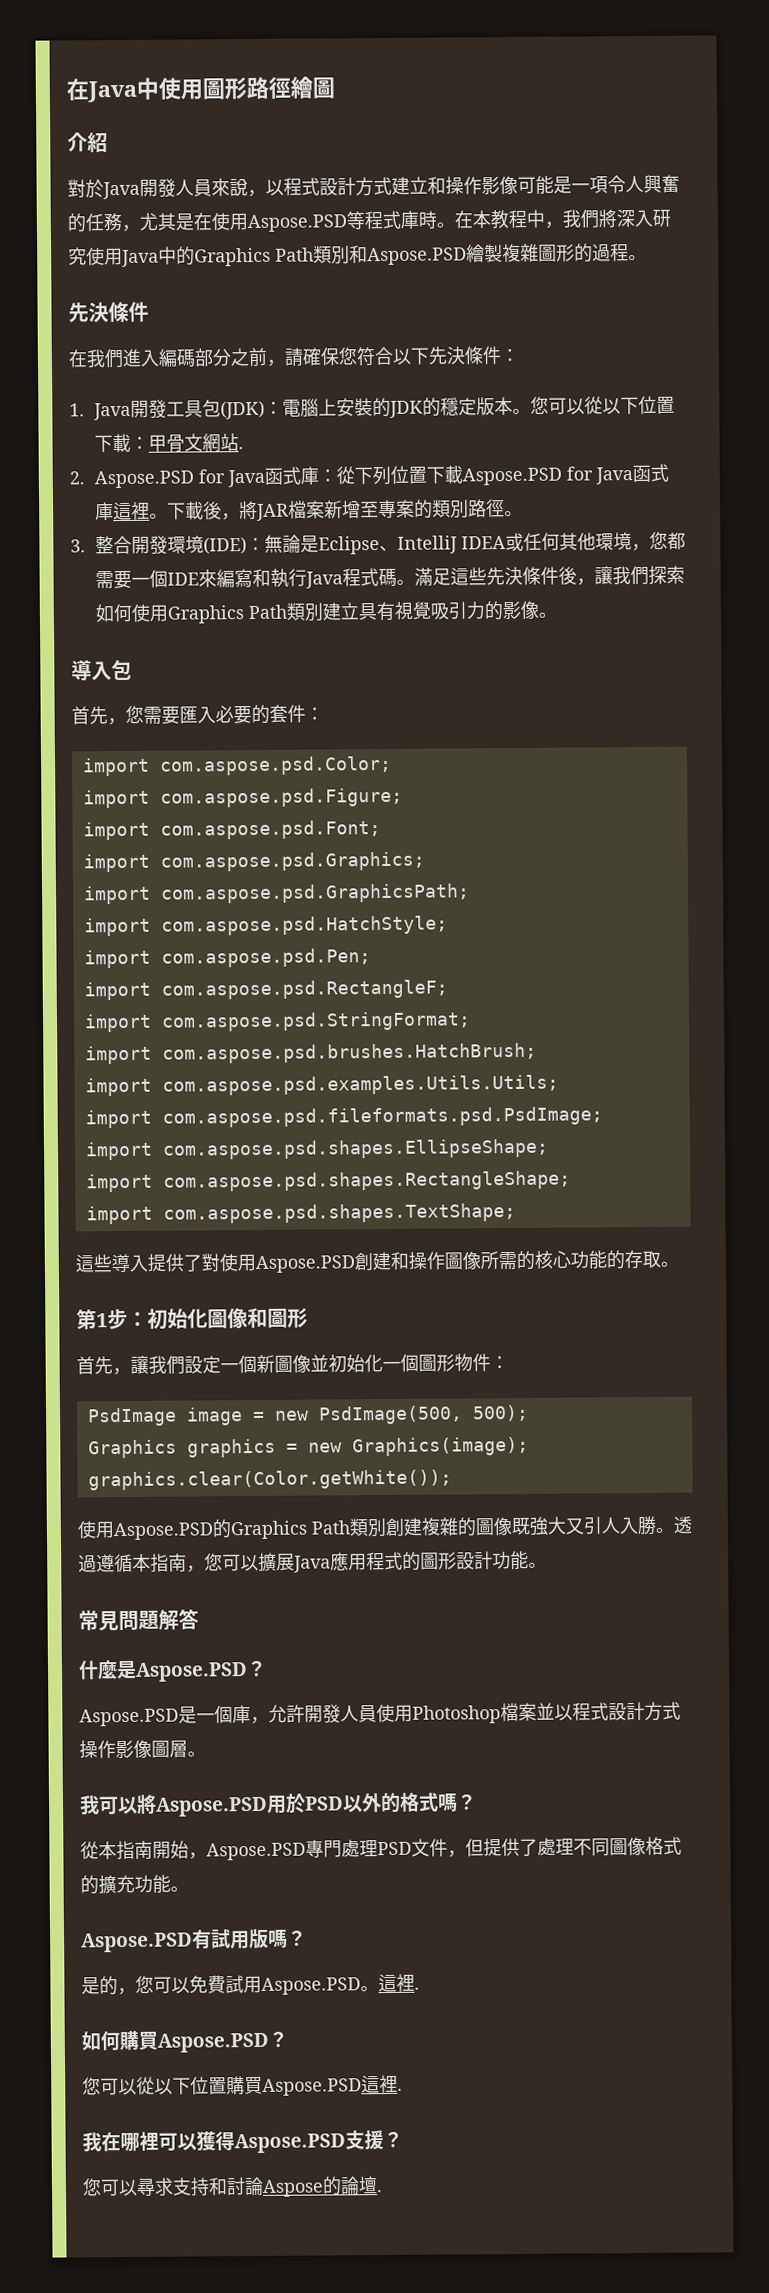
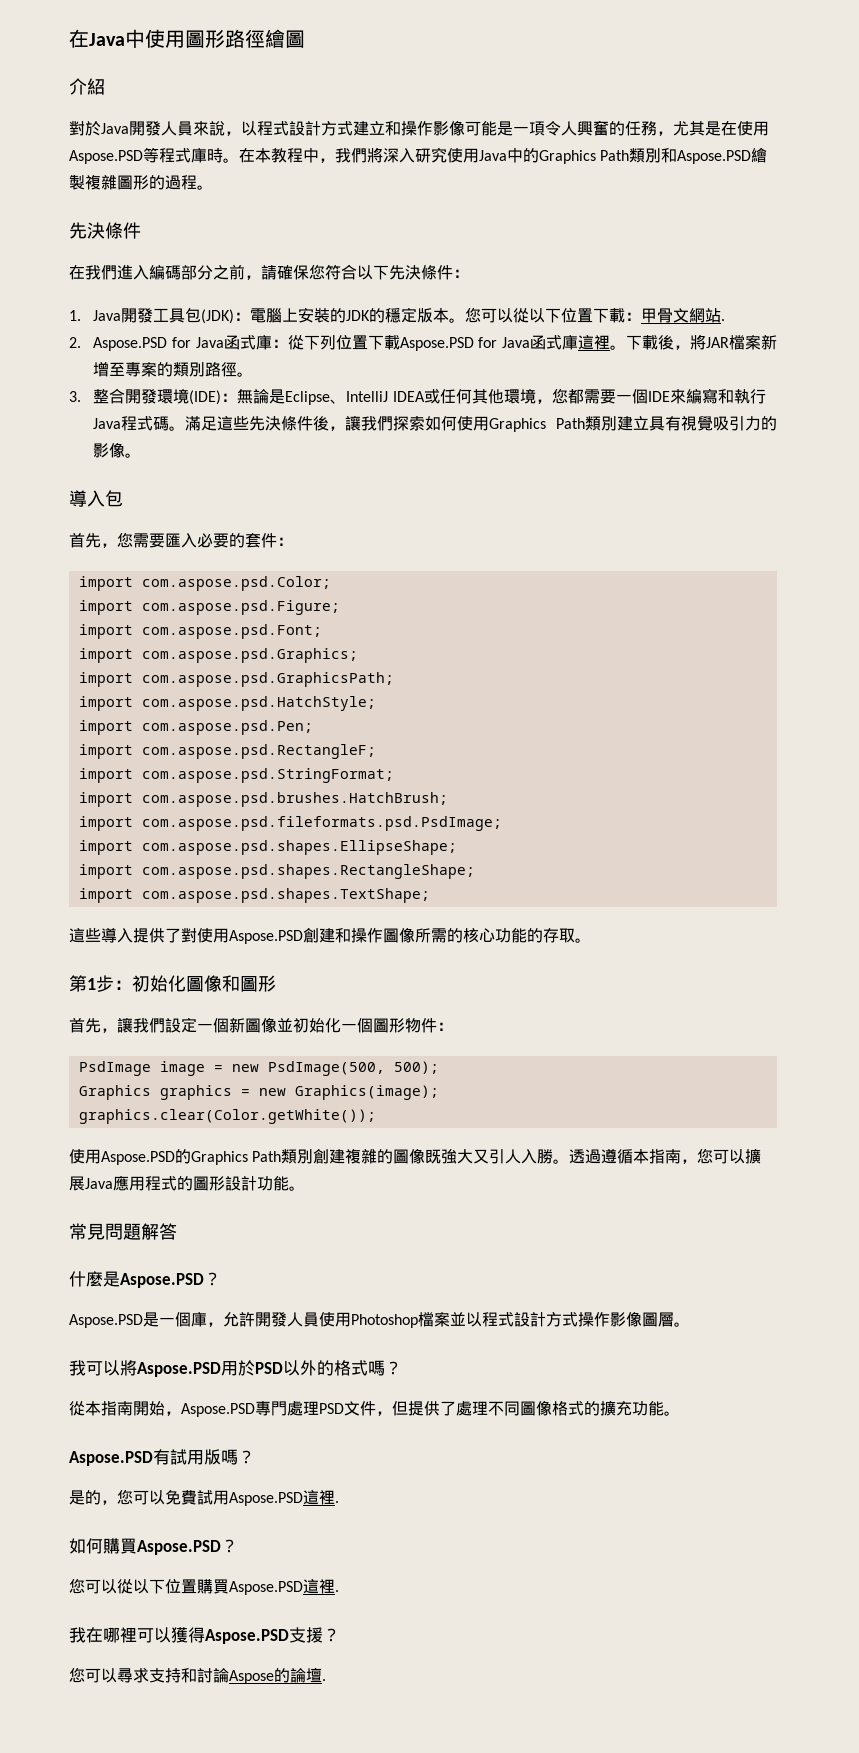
[84,1074,559,1097] // import com.aspose.psd.examples.Utils.Utils; -> (448, 799) none
[360,1986,379,1992] 。 -> (303, 1499) none

